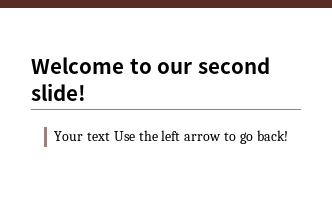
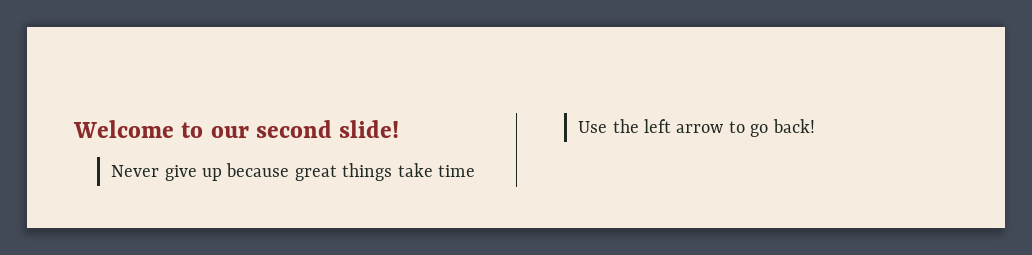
[54,131,111,141] Your text -> [111,163,476,181] Never give up because great things take time

